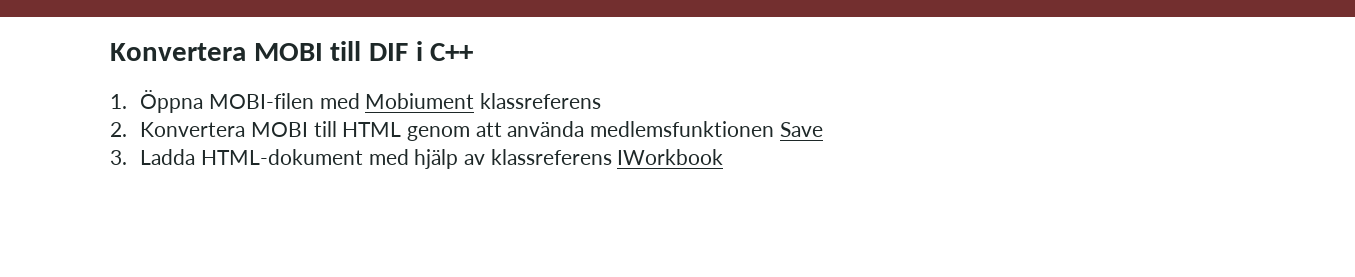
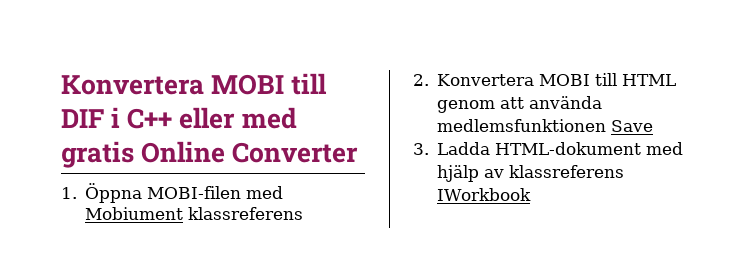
(474, 52) none -> [179,107,297,129] [61,141,359,168] eller med gratis Online Converter

